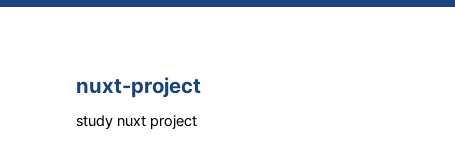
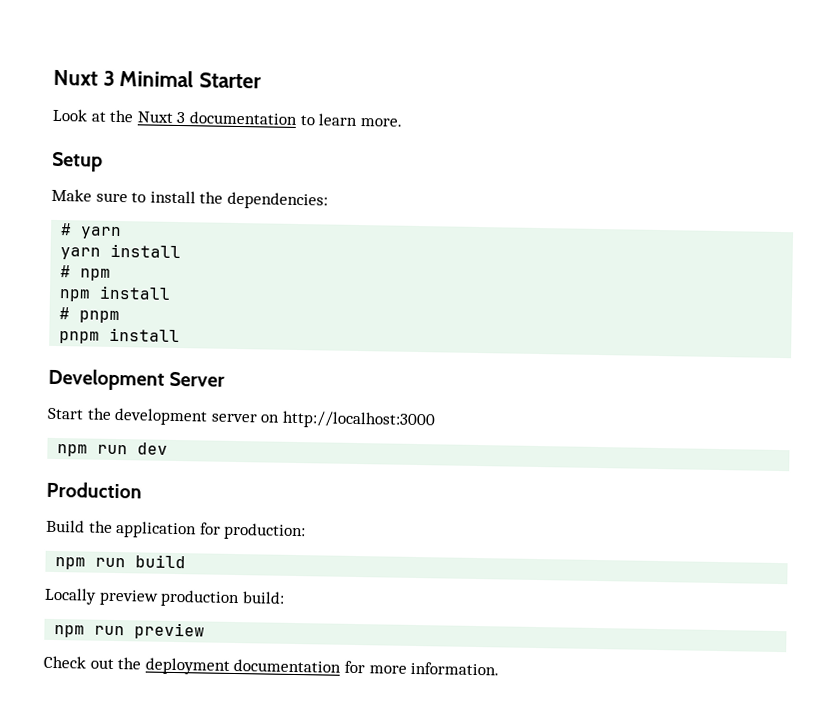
[76,77,201,98] [76,115,198,129] nuxt-project // study nuxt project -> [53,69,263,89] [52,108,402,127] [52,151,103,172] [51,188,328,210] [60,223,123,240] [60,243,182,260] [60,265,112,281] [59,285,172,302] [59,307,121,324] [59,327,181,344] [48,368,226,391] [47,407,436,430] [57,442,169,457] [46,481,142,499] [46,519,307,541] [55,554,187,570] [44,587,285,608] [54,622,206,640] [43,655,500,676] Nuxt 3 Minimal Starter // Look at the Nuxt 3 documentation to learn more. // Setup // Make sure to install the dependencies: // # yarn // yarn install // # npm // npm install // # pnpm // pnpm install // Development Server // Start the development server on http://localhost:3000 // npm run dev // Production // Build the application for production: // npm run build // Locally preview production build: // npm run preview // Check out the deployment documentation for more information.

